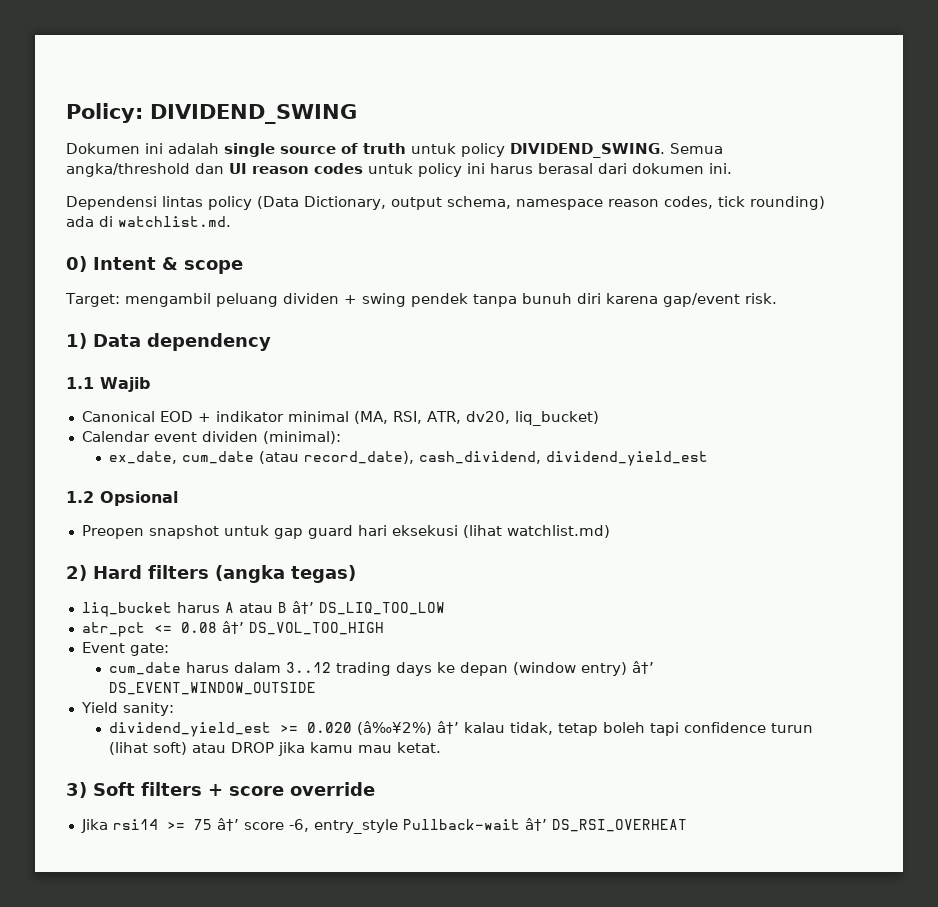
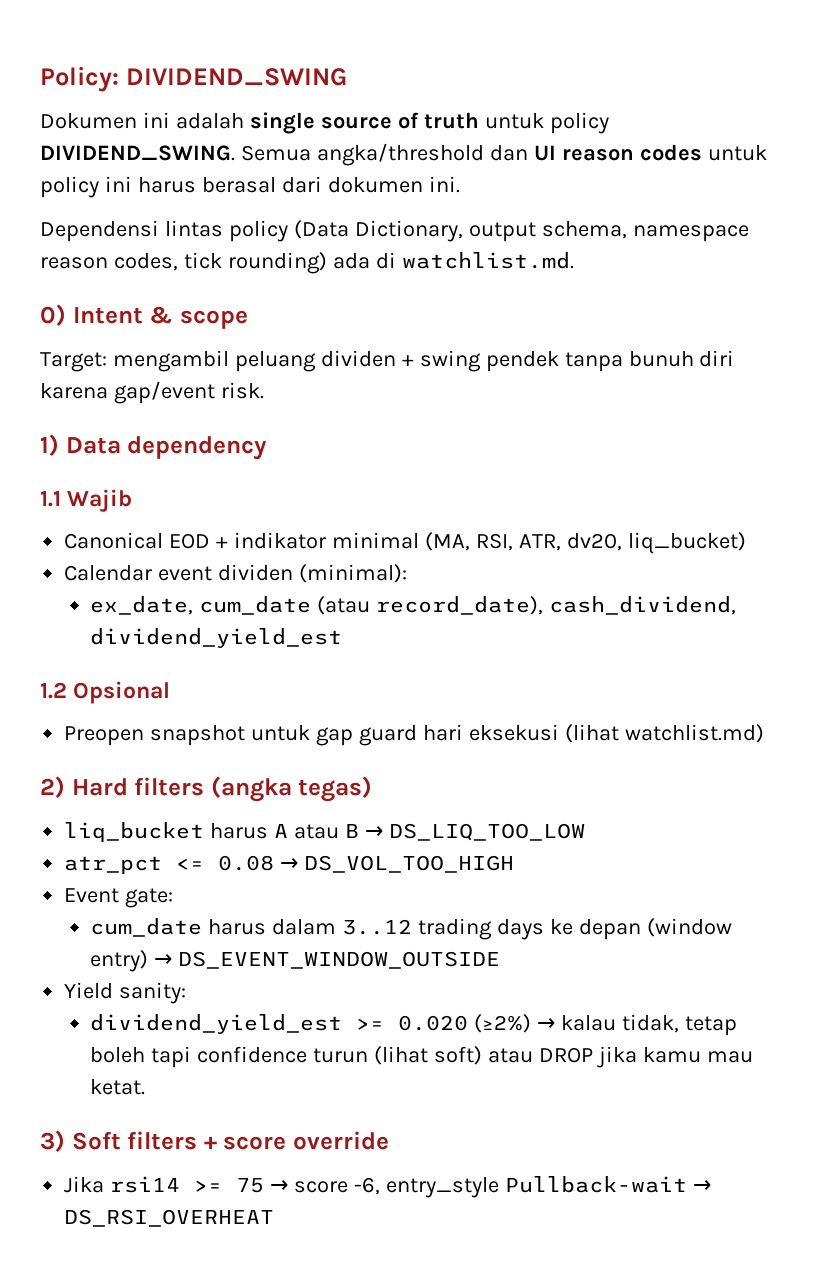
[291,601,314,614] â†’ -> [364,826,383,838] →
[221,621,244,634] â†’ -> [280,858,299,870] →
[631,661,654,674] â†’ -> [154,954,173,966] →
[356,721,459,735] (â‰¥2%) â†’ -> [474,1014,556,1033] (≥2%) →
[216,818,239,831] â†’ -> [270,1180,289,1192] →
[524,818,547,831] â†’ -> [692,1180,711,1192] →

